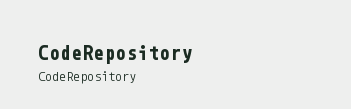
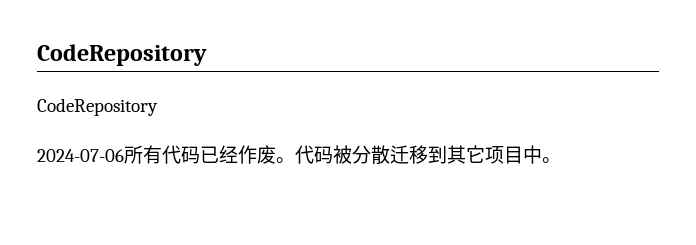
(136, 77) none -> [37,145,561,165] // 2024-07-06所有代码已经作废。代码被分散迁移到其它项目中。

